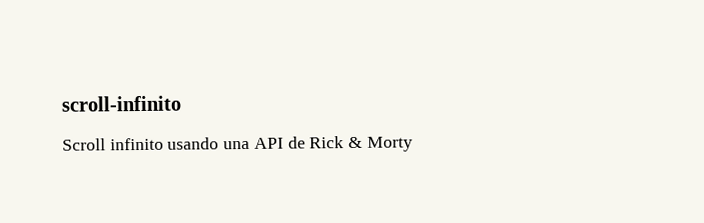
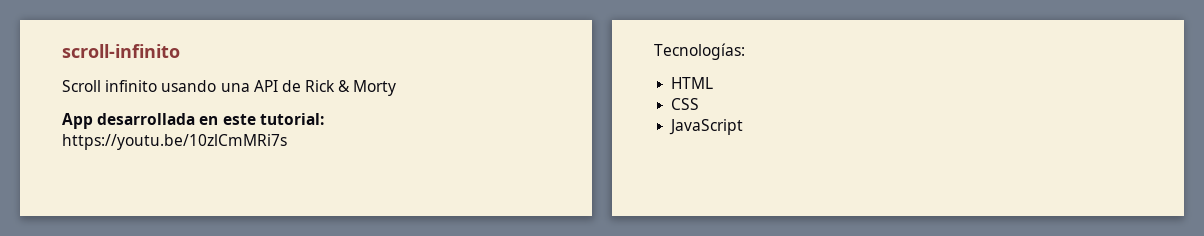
(413, 144) none -> [62,113,324,129] [62,134,287,150] [654,43,745,60] [671,77,714,89] [671,98,700,110] [669,119,744,135] // App desarrollada en este tutorial: https://youtu.be/10zlCmMRi7s // Tecnologías: // HTML // CSS // JavaScript

